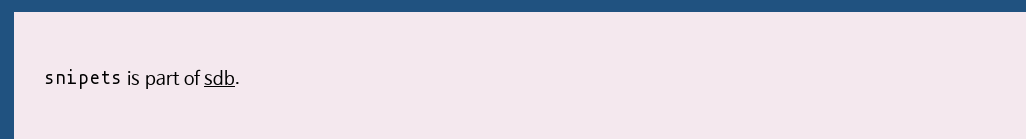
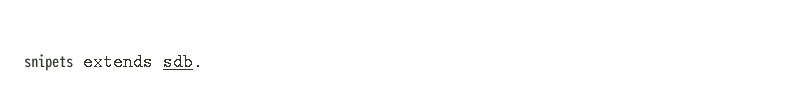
[126,69,201,89] is part of -> [83,53,153,71] extends

